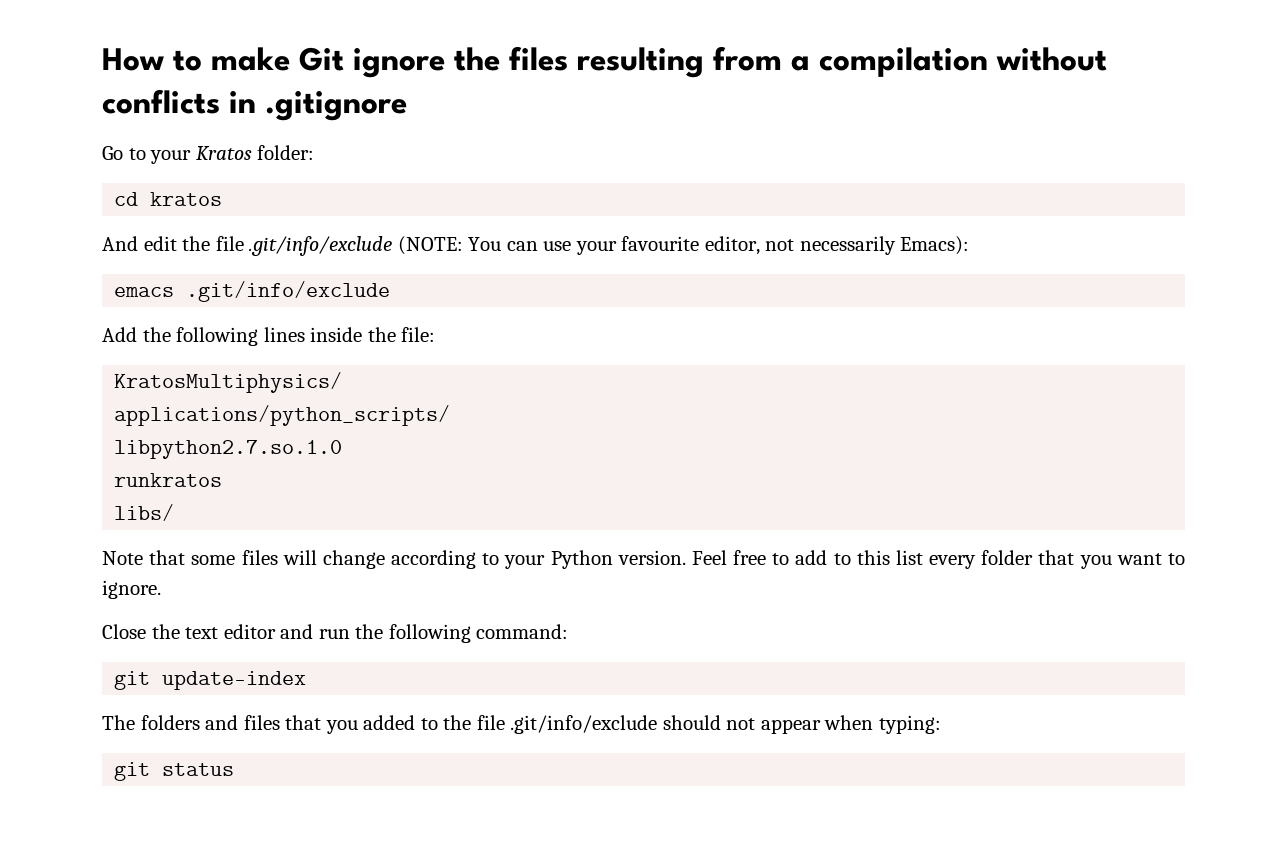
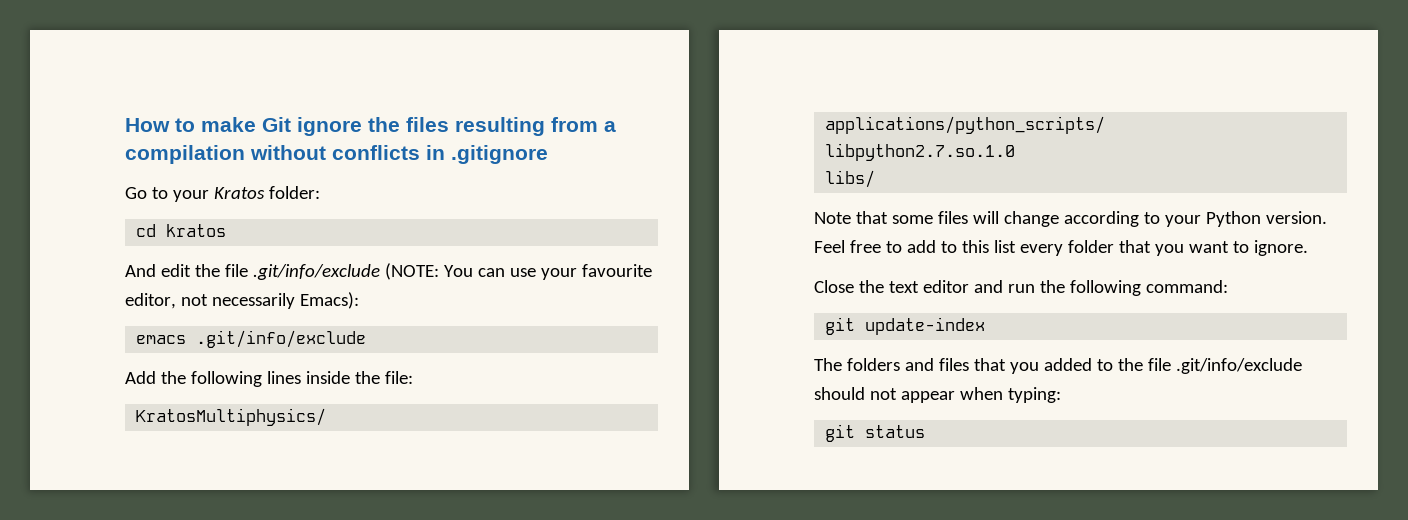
[114,473,223,487] // runkratos -> (1016, 152) none

